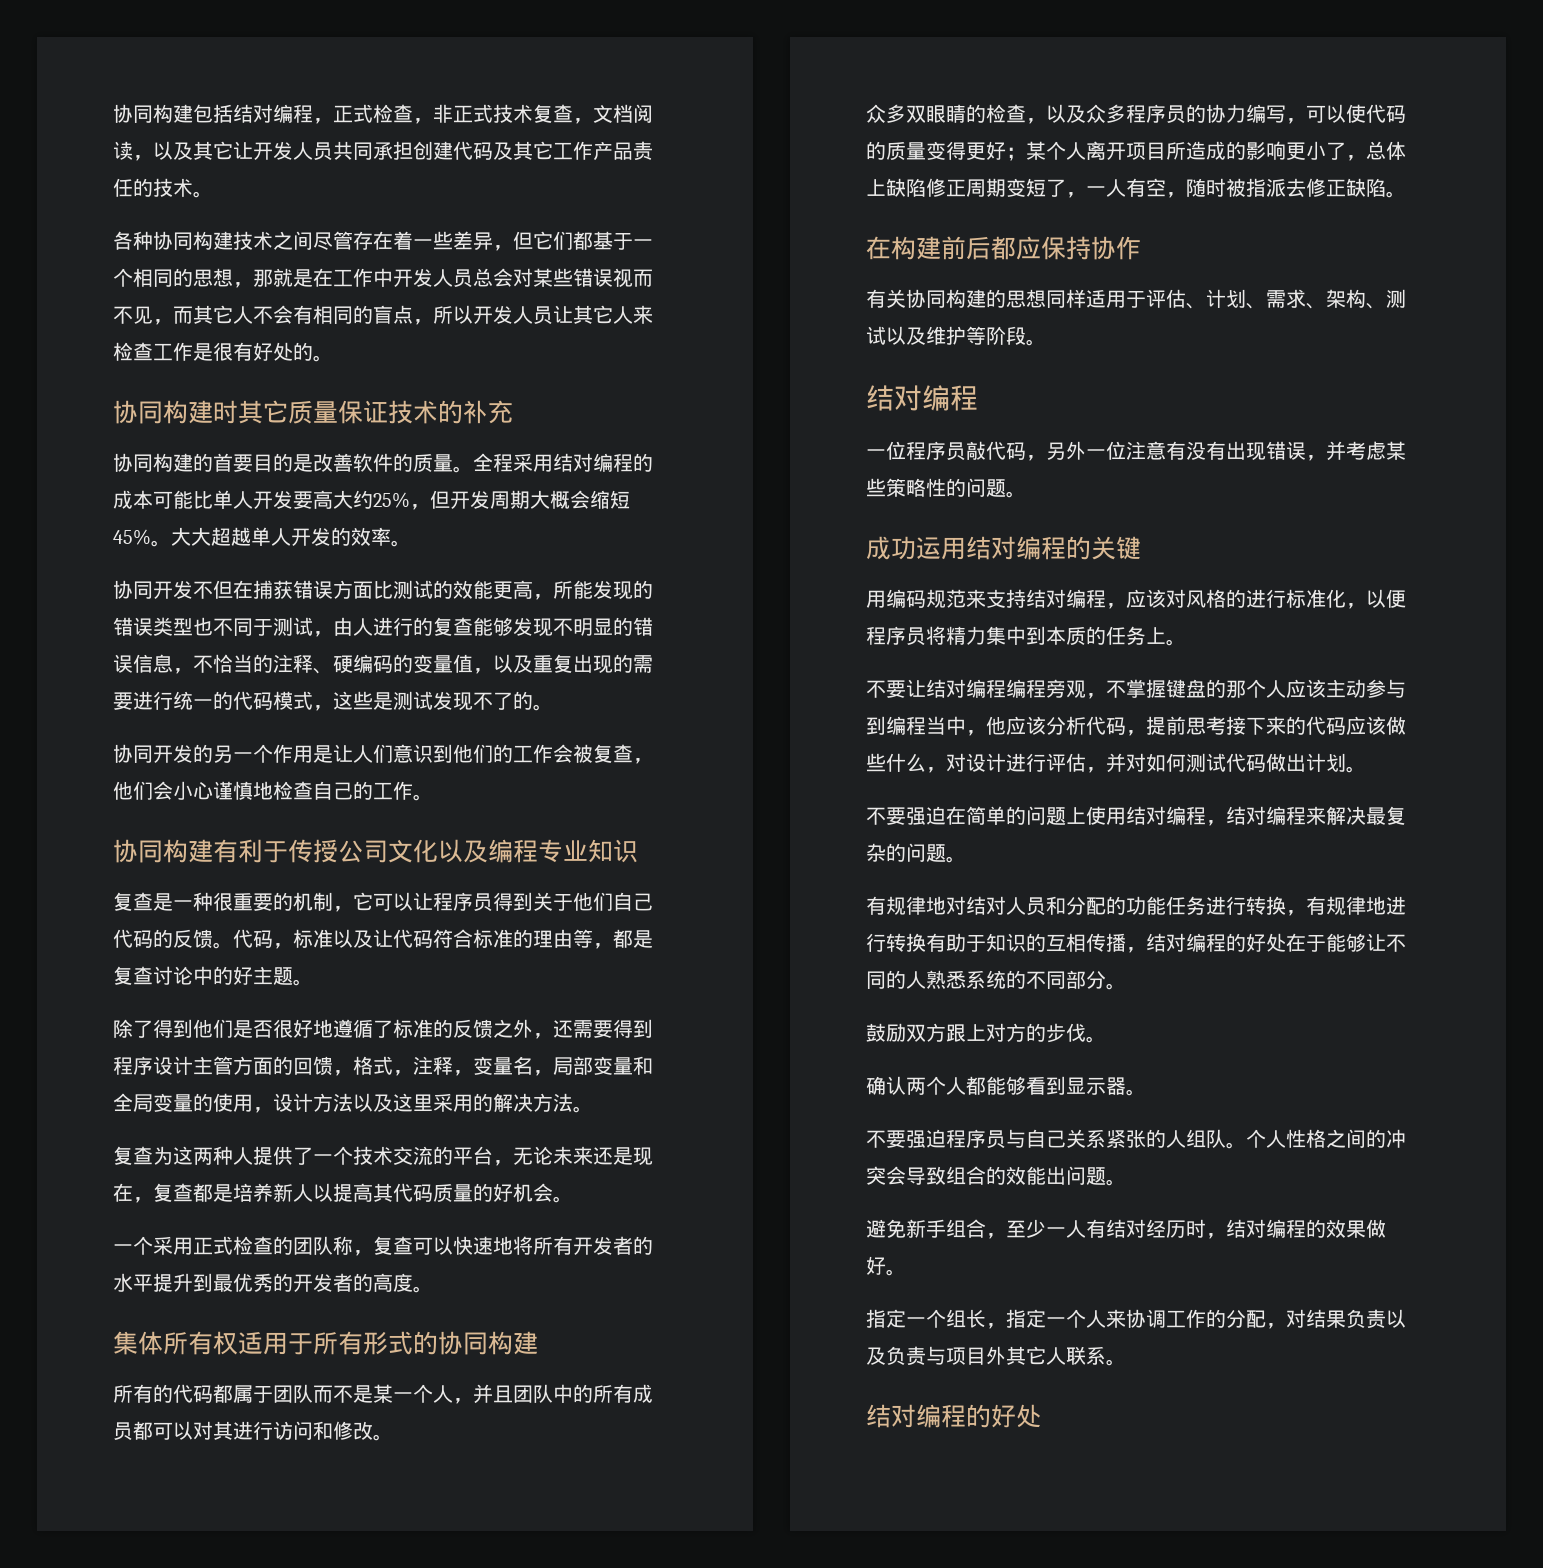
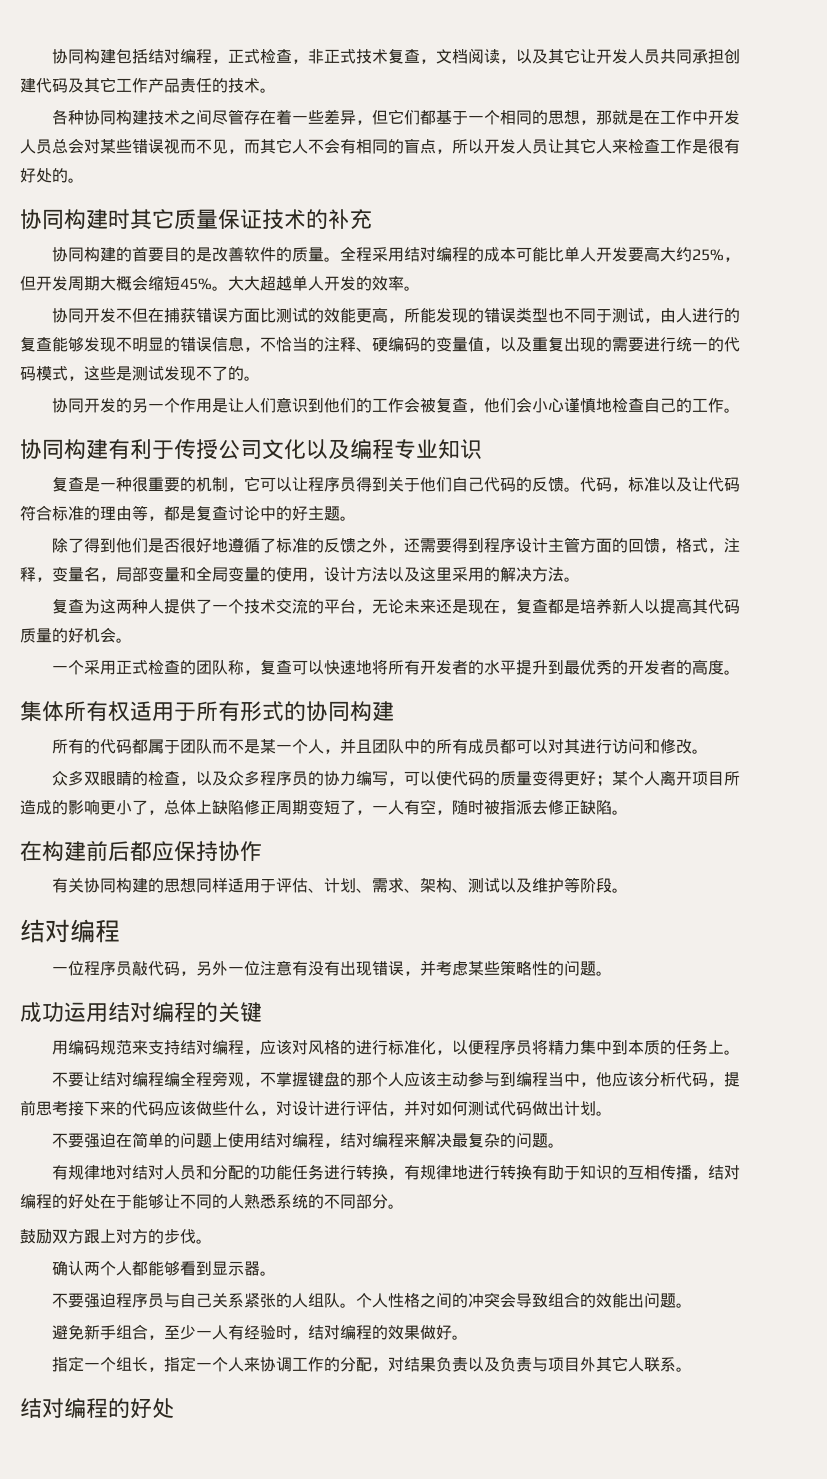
(1026, 688) none -> [179,1071,196,1086] 全
[1106,1219,1186,1238] 结对经历 -> [243,1325,276,1340] 经验

